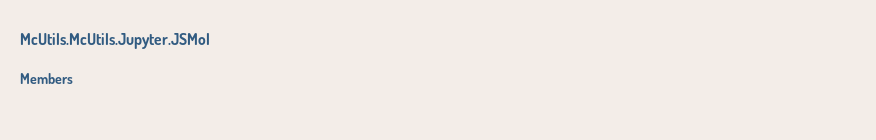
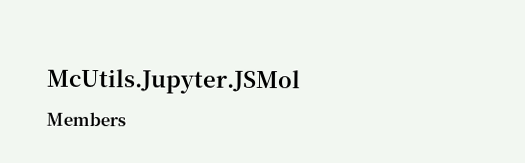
[20,33,210,49] McUtils.McUtils.Jupyter.JSMol -> [46,68,301,95] McUtils.Jupyter.JSMol

